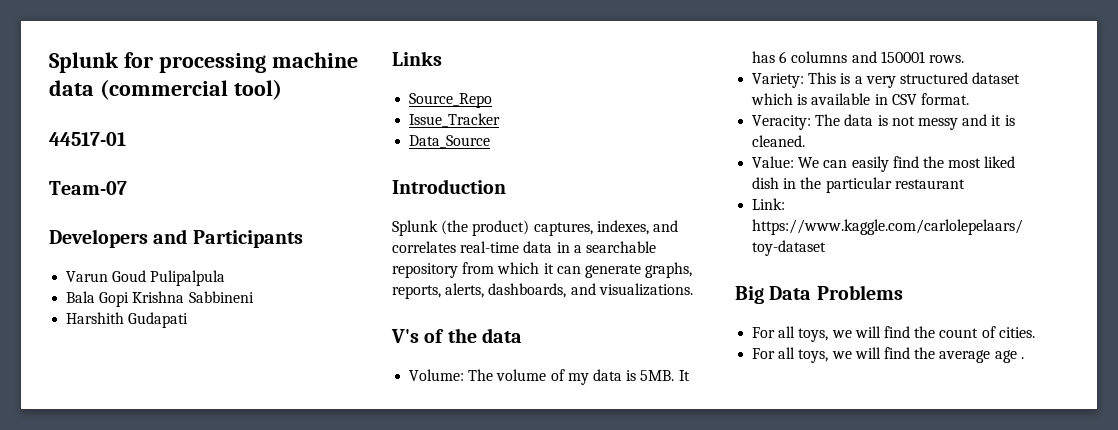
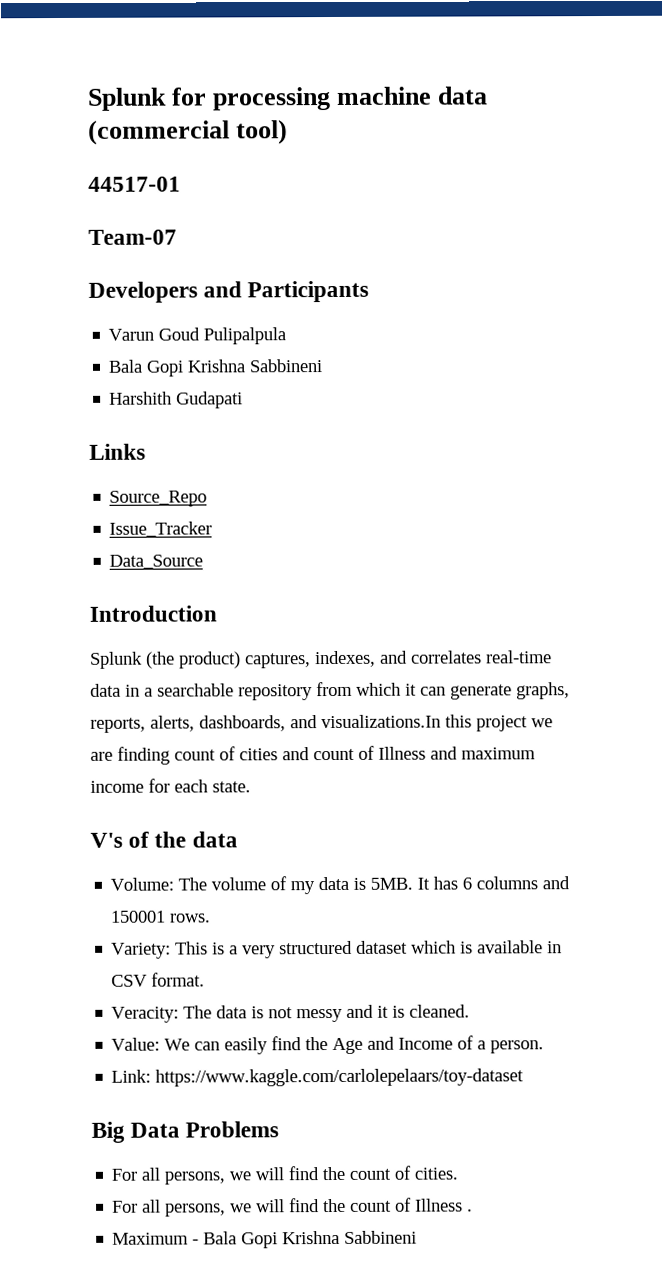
[598,283,693,296] visualizations. -> [321,714,553,732] [90,745,536,765] [90,778,251,793] visualizations.In this project we are finding count of cities and count of Illness and maximum income for each state.
[948,156,1016,168] [752,177,965,193] most liked dish in the particular restaurant -> [332,1035,545,1055] Age and Income of a person.
[798,328,829,342] toys, -> [164,1171,226,1185] persons,
[798,347,1024,363] toys, we will find the average age . -> [165,1197,474,1217] [112,1230,418,1249] persons, we will find the count of Illness . // Maximum - Bala Gopi Krishna Sabbineni

